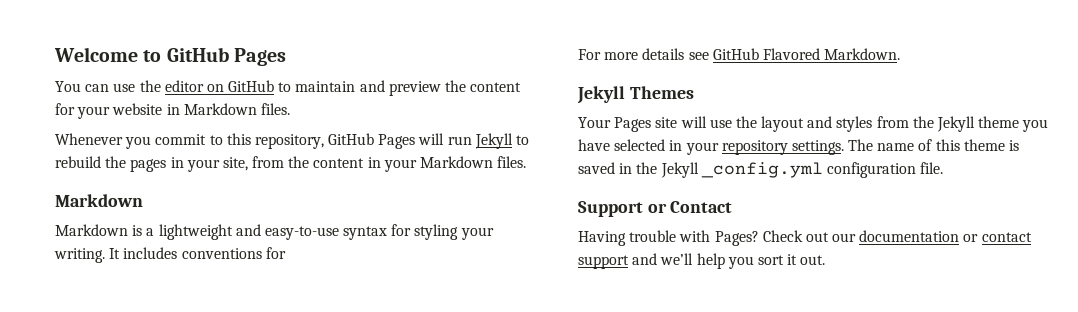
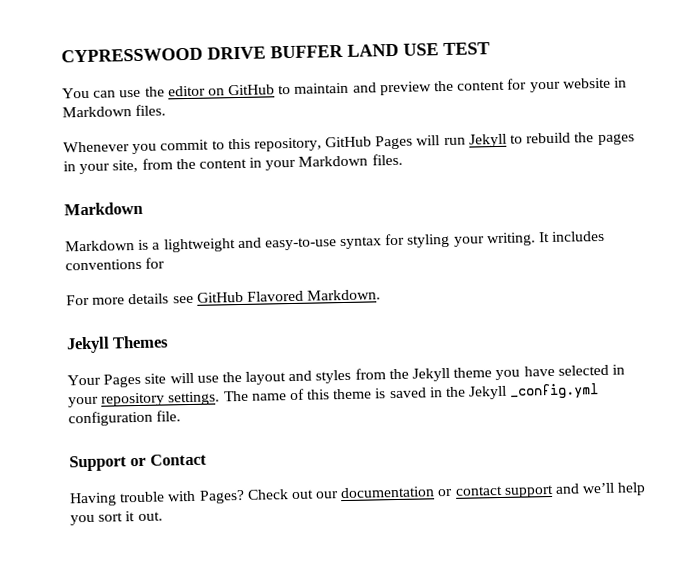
[54,47,286,66] Welcome to GitHub Pages -> [61,42,490,63] CYPRESSWOOD DRIVE BUFFER LAND USE TEST

